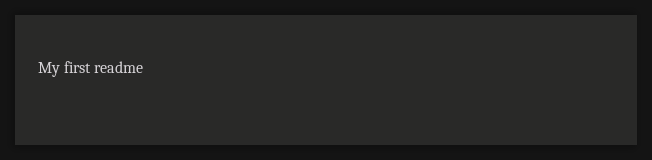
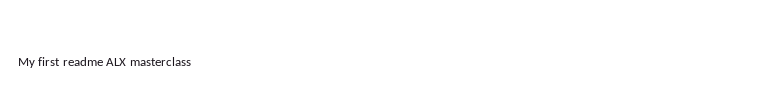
(144, 67) none -> [106,57,191,66] ALX masterclass

